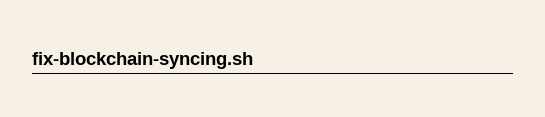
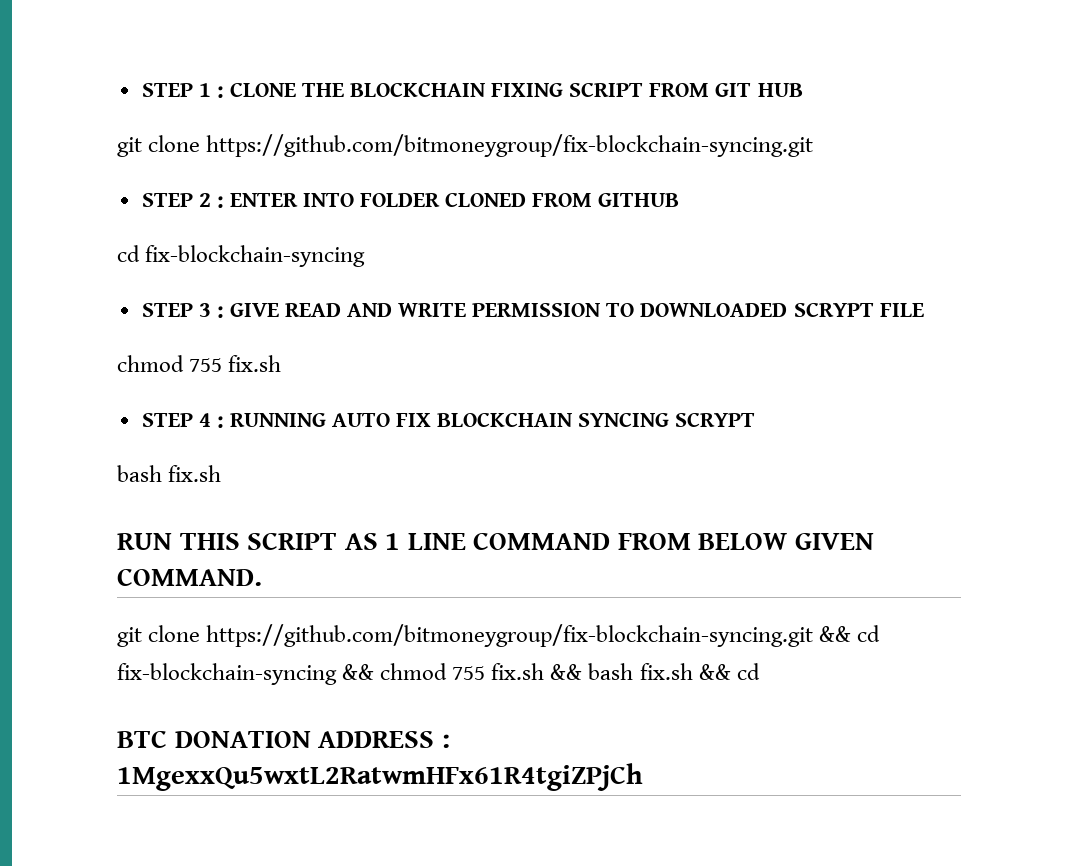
[32,52,253,69] fix-blockchain-syncing.sh -> [141,82,803,98] [117,134,814,157] [141,192,680,208] [117,245,366,267] [141,302,924,318] [117,355,282,372] [141,412,756,428] [117,465,222,482] [117,532,875,550] [117,568,262,586] [117,624,881,647] [117,663,760,685] [117,730,450,748] [117,763,643,791] STEP 1 : CLONE THE BLOCKCHAIN FIXING SCRIPT FROM GIT HUB // git clone https://github.com/bitmoneygroup/fix-blockchain-syncing.git // STEP 2 : ENTER INTO FOLDER CLONED FROM GITHUB // cd fix-blockchain-syncing // STEP 3 : GIVE READ AND WRITE PERMISSION TO DOWNLOADED SCRYPT FILE // chmod 755 fix.sh // STEP 4 : RUNNING AUTO FIX BLOCKCHAIN SYNCING SCRYPT // bash fix.sh // RUN THIS SCRIPT AS 1 LINE COMMAND FROM BELOW GIVEN COMMAND. // git clone https://github.com/bitmoneygroup/fix-blockchain-syncing.git && cd fix-blockchain-syncing && chmod 755 fix.sh && bash fix.sh && cd // BTC DONATION ADDRESS : 1MgexxQu5wxtL2RatwmHFx61R4tgiZPjCh

